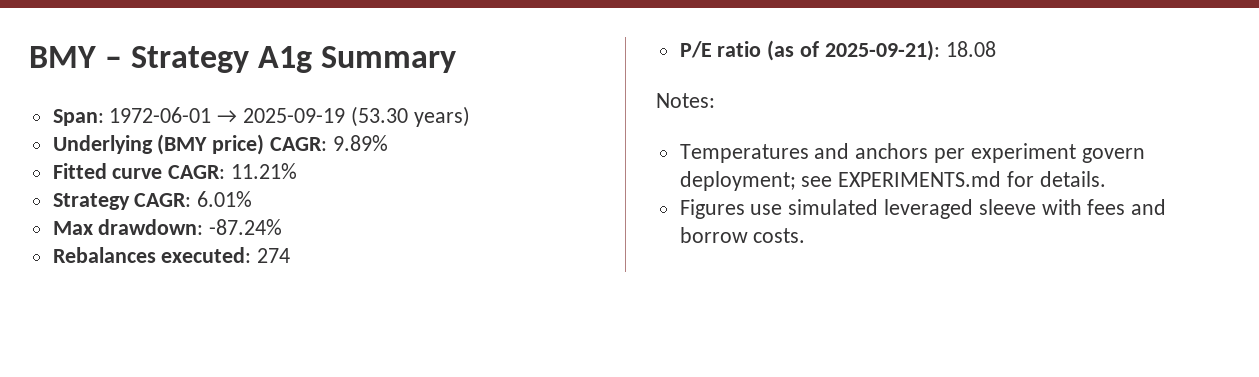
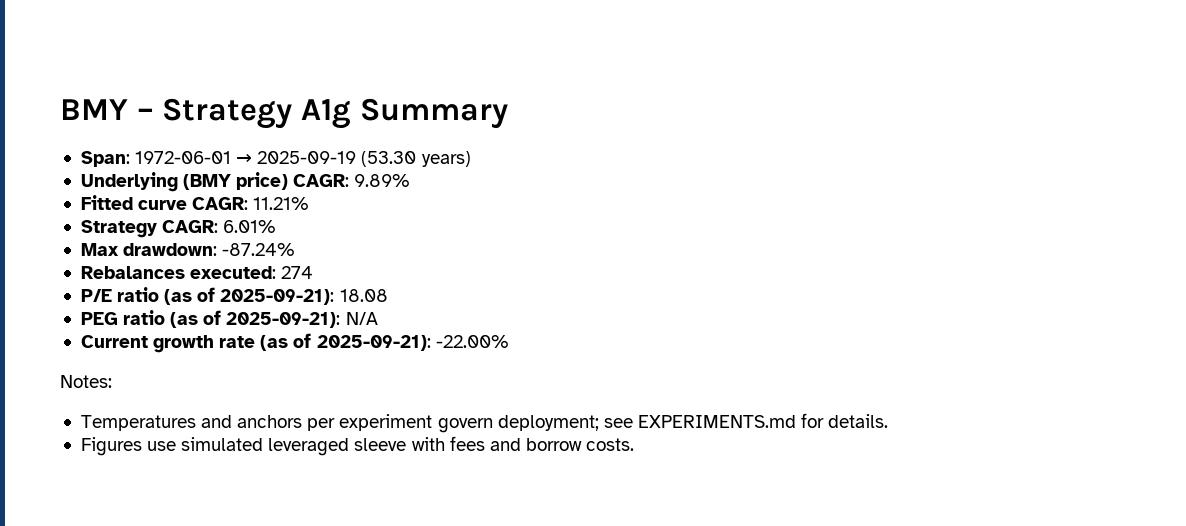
(996, 49) none -> [80,310,378,328] [80,333,509,353] // PEG ratio (as of 2025-09-21): N/A // Current growth rate (as of 2025-09-21): -22.00%

